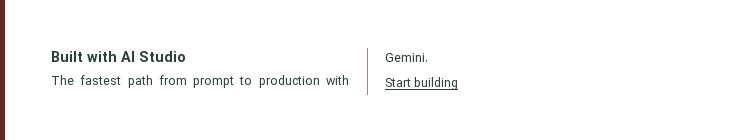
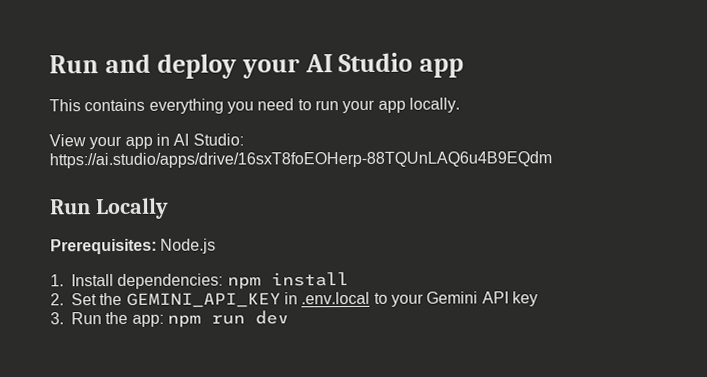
[51,51,186,62] [51,75,349,88] [385,53,428,62] [385,77,459,90] Built with AI Studio // The fastest path from prompt to production with Gemini. // Start building -> [49,52,465,79] [49,97,460,114] [49,133,244,150] [49,151,552,169] [50,197,169,220] [50,238,217,255] [50,272,349,290] [50,291,538,308] [50,310,290,328] Run and deploy your AI Studio app // This contains everything you need to run your app locally. // View your app in AI Studio: https://ai.studio/apps/drive/16sxT8foEOHerp-88TQUnLAQ6u4B9EQdm // Run Locally // Prerequisites: Node.js // 1. Install dependencies: npm install // 2. Set the GEMINI_API_KEY in .env.local to your Gemini API key // 3. Run the app: npm run dev

